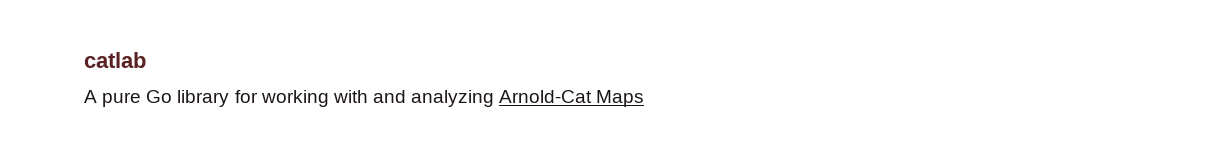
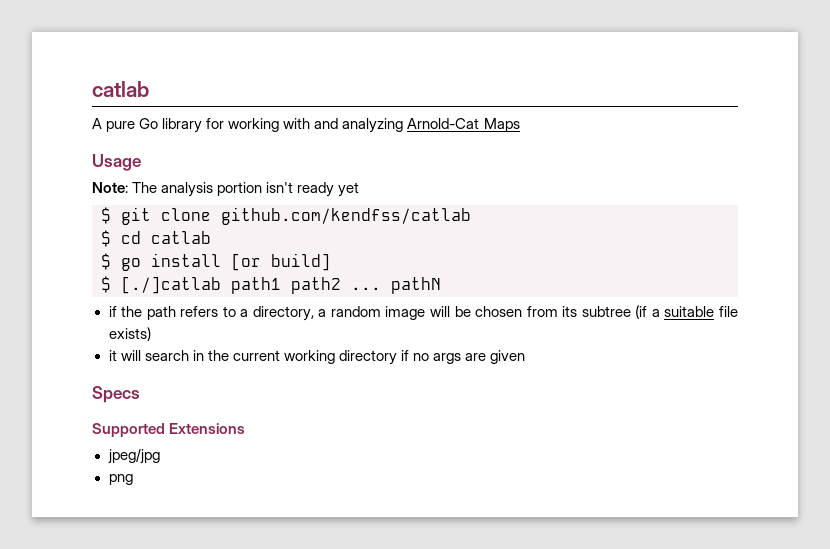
(645, 98) none -> [92,154,141,171] [92,182,360,197] [101,207,471,225] [101,230,211,247] [101,253,331,271] [101,276,441,294] [108,305,739,321] [108,327,151,341] [108,350,526,365] [92,386,140,403] [92,423,246,437] [107,448,160,464] [108,474,133,485] // Usage // Note: The analysis portion isn't ready yet // $ git clone github.com/kendfss/catlab // $ cd catlab // $ go install [or build] // $ [./]catlab path1 path2 ... pathN // if the path refers to a directory, a random image will be chosen from its subtree (if a suitable file exists) // it will search in the current working directory if no args are given // Specs // Supported Extensions // jpeg/jpg // png

